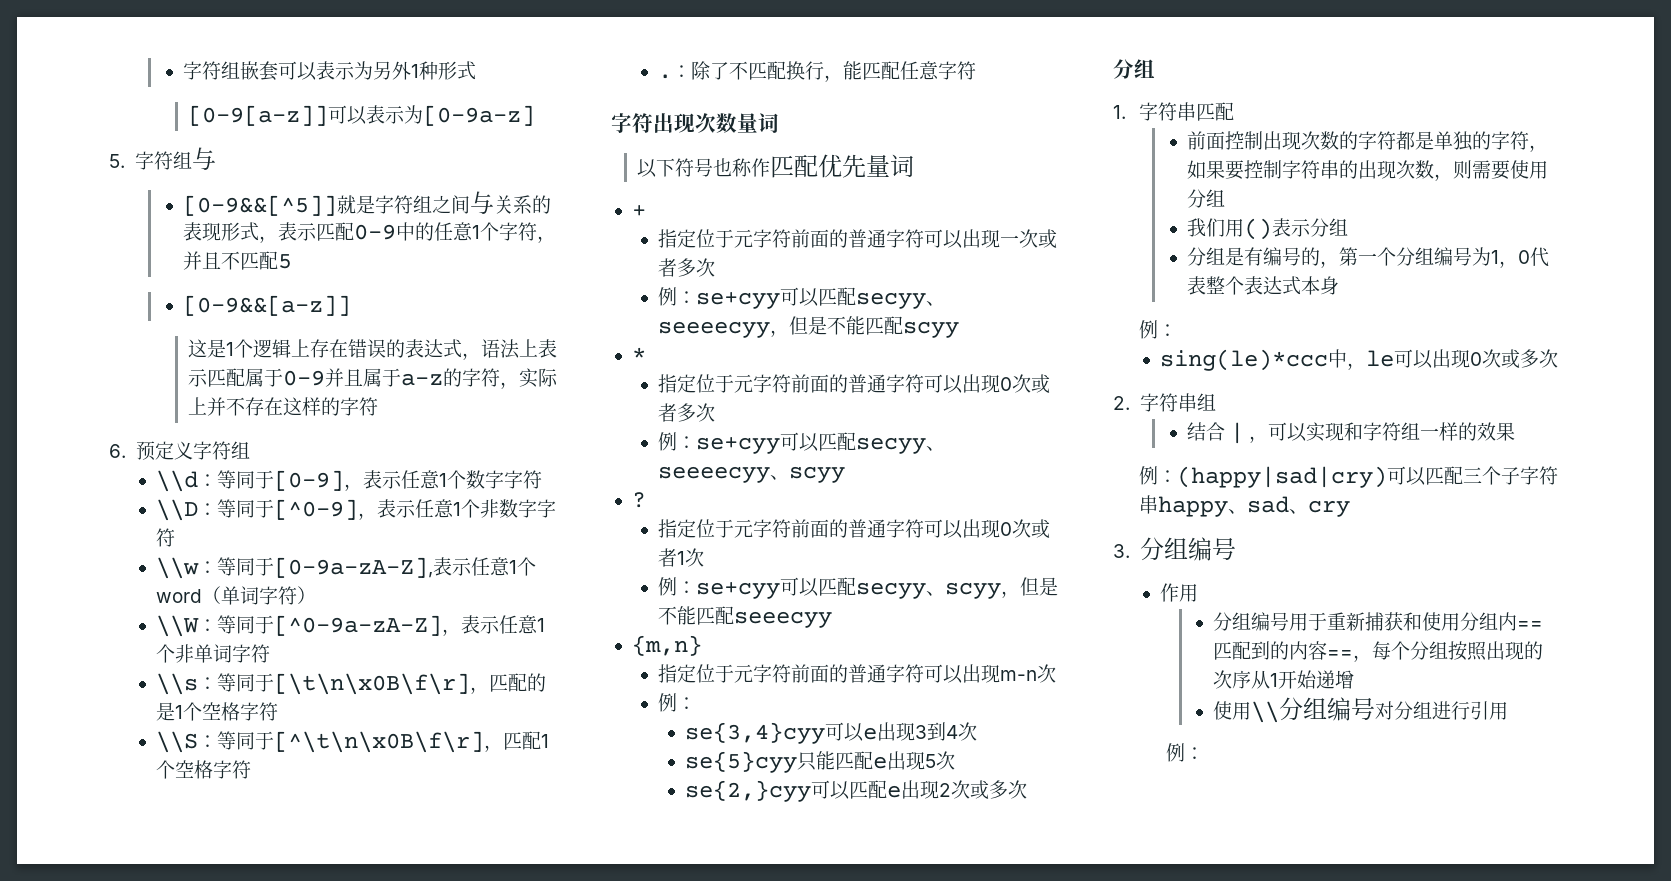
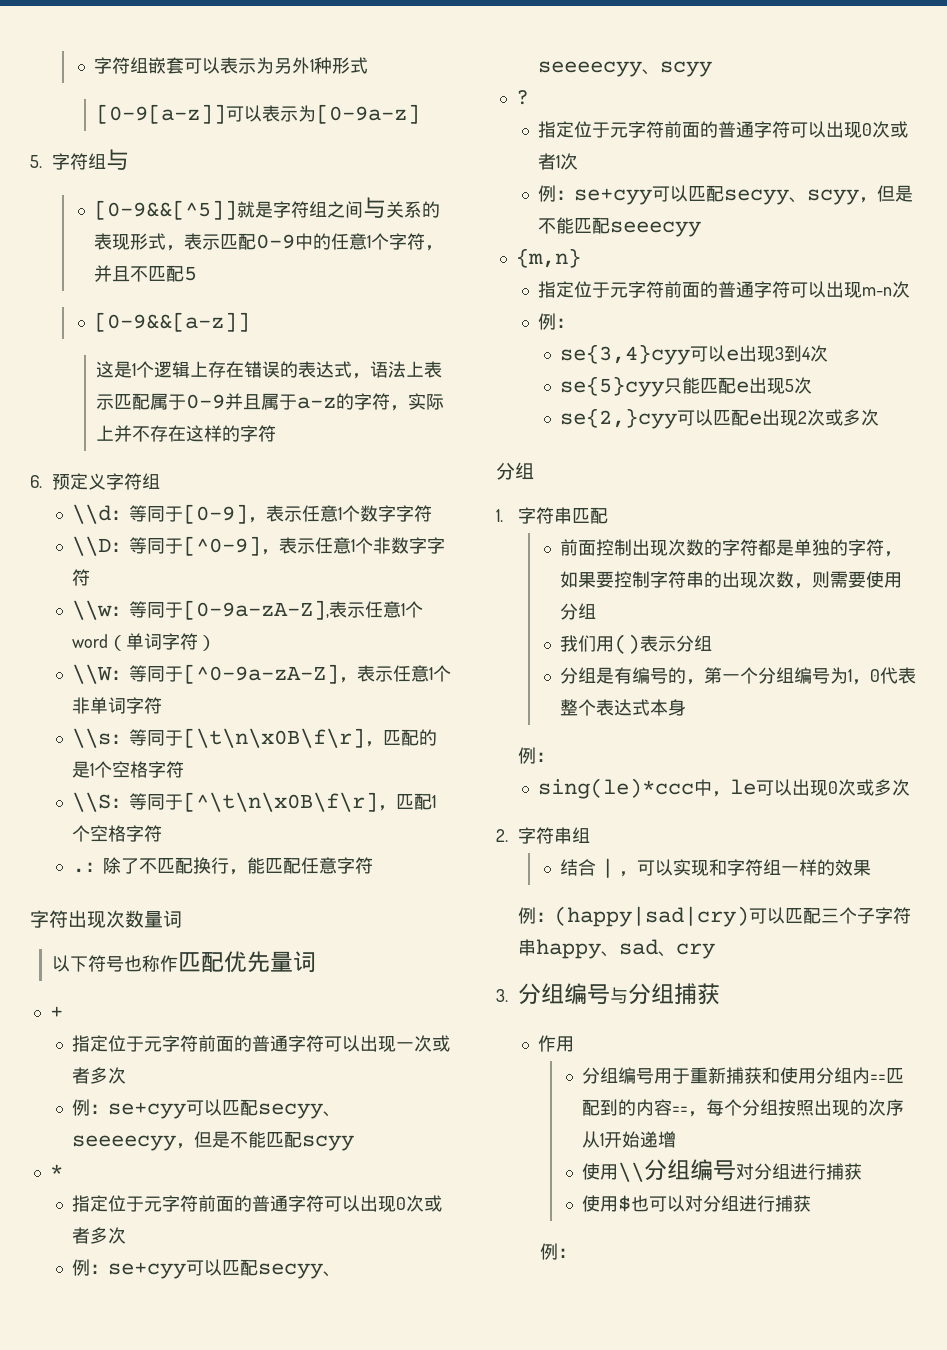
(1236, 548) none -> [610,983,721,1005] 与分组捕获
[1470,701,1509,720] 引用 -> [826,1163,863,1180] [582,1195,812,1212] 捕获 // 使用$也可以对分组进行捕获

